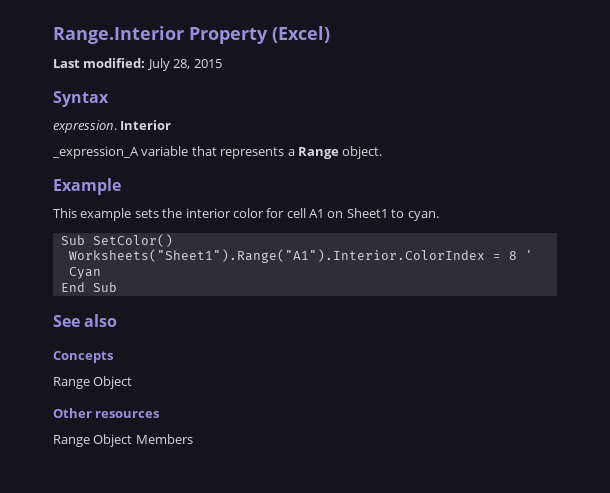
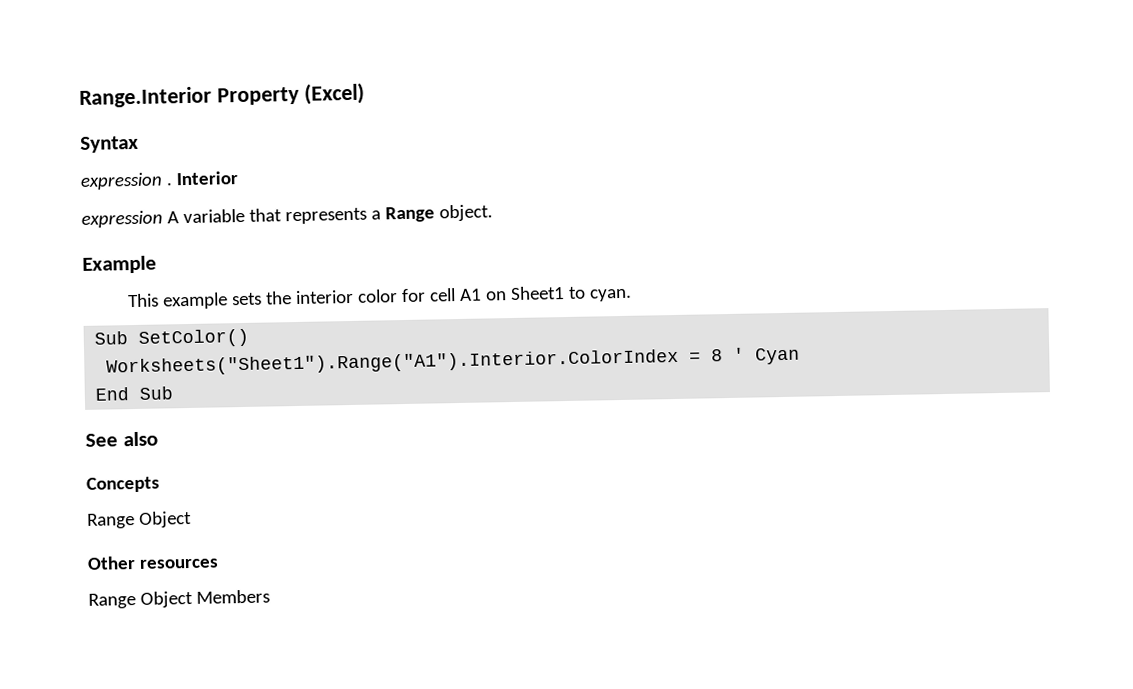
[53,58,222,71] // Last modified: July 28, 2015 -> (365, 93) none
[53,120,117,133] expression. -> [80,172,172,190] expression .
[52,146,139,159] _expression_A -> [81,210,179,228] expression A

